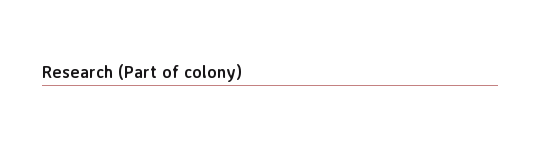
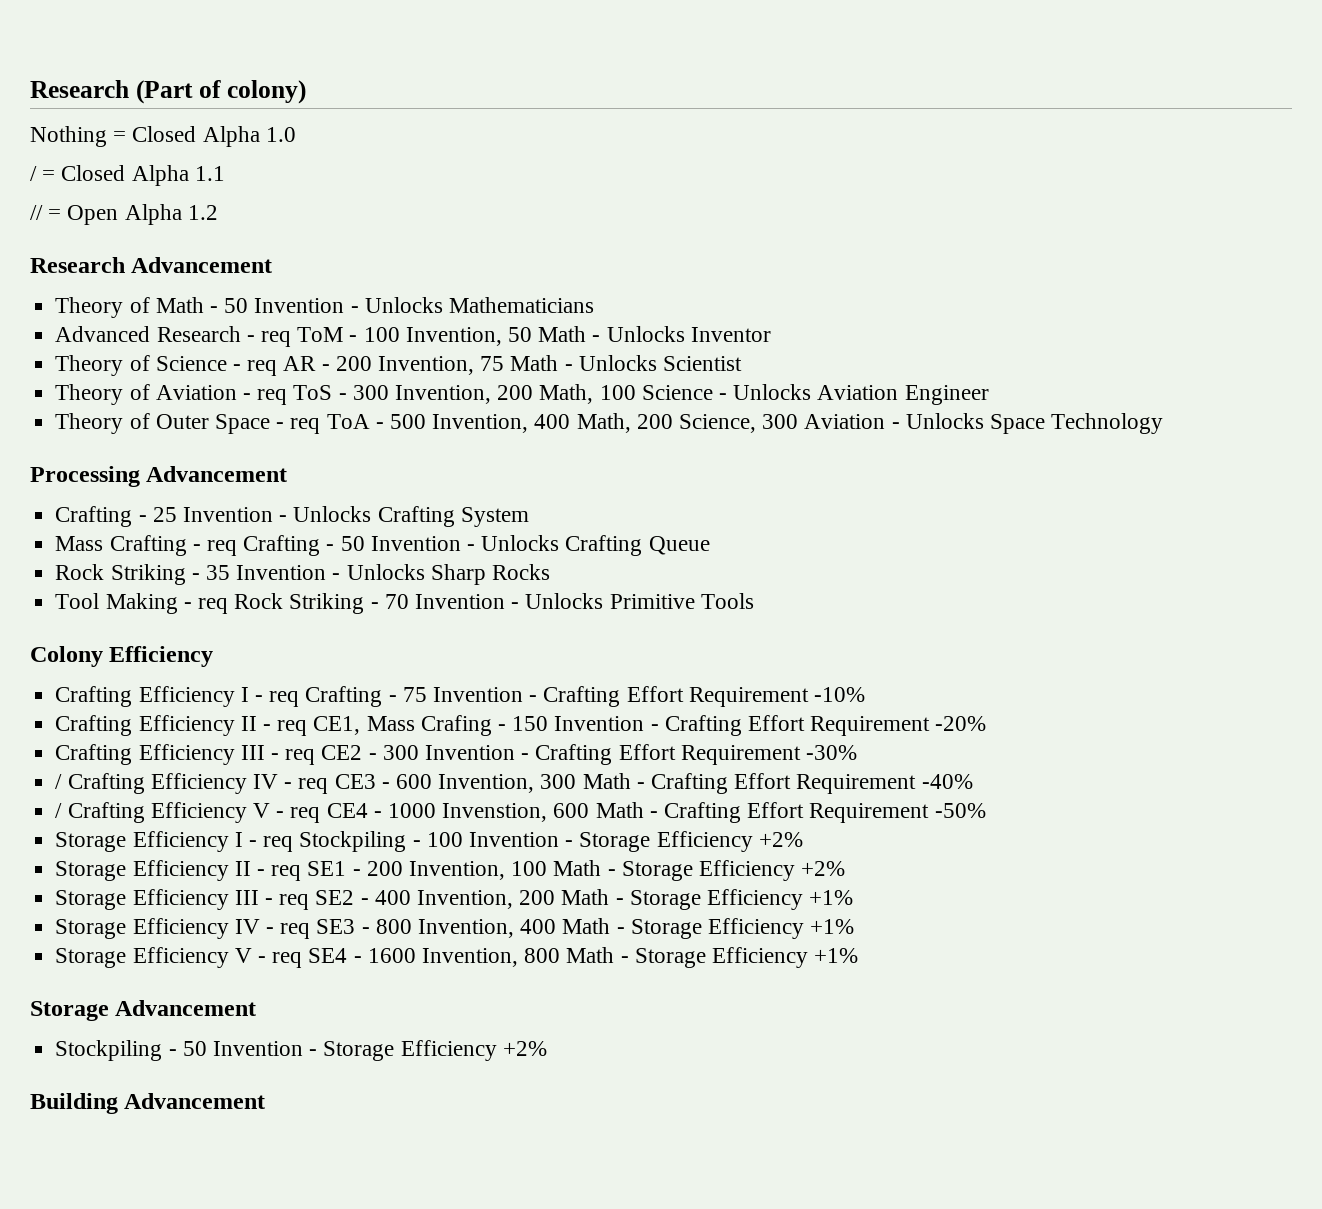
(242, 73) none -> [30,126,296,147] [30,165,225,186] [30,204,218,225] [30,257,273,273] [55,297,594,318] [55,326,771,347] [55,355,743,376] [55,384,989,405] [55,413,1164,434] [30,466,288,487] [55,506,529,527] [55,535,710,556] [55,564,550,585] [55,593,754,614] [30,646,214,667] [55,686,866,707] [55,715,987,736] [55,744,858,765] [55,773,973,794] [55,802,986,823] [55,831,803,852] [55,860,846,881] [55,889,854,910] [55,918,855,939] [55,947,859,968] [30,1000,257,1021] [55,1040,547,1061] [30,1093,266,1114] // Nothing = Closed Alpha 1.0 // / = Closed Alpha 1.1 // // = Open Alpha 1.2 // Research Advancement // Theory of Math - 50 Invention - Unlocks Mathematicians // Advanced Research - req ToM - 100 Invention, 50 Math - Unlocks Inventor // Theory of Science - req AR - 200 Invention, 75 Math - Unlocks Scientist // Theory of Aviation - req ToS - 300 Invention, 200 Math, 100 Science - Unlocks Aviation Engineer // Theory of Outer Space - req ToA - 500 Invention, 400 Math, 200 Science, 300 Aviation - Unlocks Space Technology // Processing Advancement // Crafting - 25 Invention - Unlocks Crafting System // Mass Crafting - req Crafting - 50 Invention - Unlocks Crafting Queue // Rock Striking - 35 Invention - Unlocks Sharp Rocks // Tool Making - req Rock Striking - 70 Invention - Unlocks Primitive Tools // Colony Efficiency // Crafting Efficiency I - req Crafting - 75 Invention - Crafting Effort Requirement -10% // Crafting Efficiency II - req CE1, Mass Crafing - 150 Invention - Crafting Effort Requirement -20% // Crafting Efficiency III - req CE2 - 300 Invention - Crafting Effort Requirement -30% // / Crafting Efficiency IV - req CE3 - 600 Invention, 300 Math - Crafting Effort Requirement -40% // / Crafting Efficiency V - req CE4 - 1000 Invenstion, 600 Math - Crafting Effort Requirement -50% // Storage Efficiency I - req Stockpiling - 100 Invention - Storage Efficiency +2% // Storage Efficiency II - req SE1 - 200 Invention, 100 Math - Storage Efficiency +2% // Storage Efficiency III - req SE2 - 400 Invention, 200 Math - Storage Efficiency +1% // Storage Efficiency IV - req SE3 - 800 Invention, 400 Math - Storage Efficiency +1% // Storage Efficiency V - req SE4 - 1600 Invention, 800 Math - Storage Efficiency +1% // Storage Advancement // Stockpiling - 50 Invention - Storage Efficiency +2% // Building Advancement

